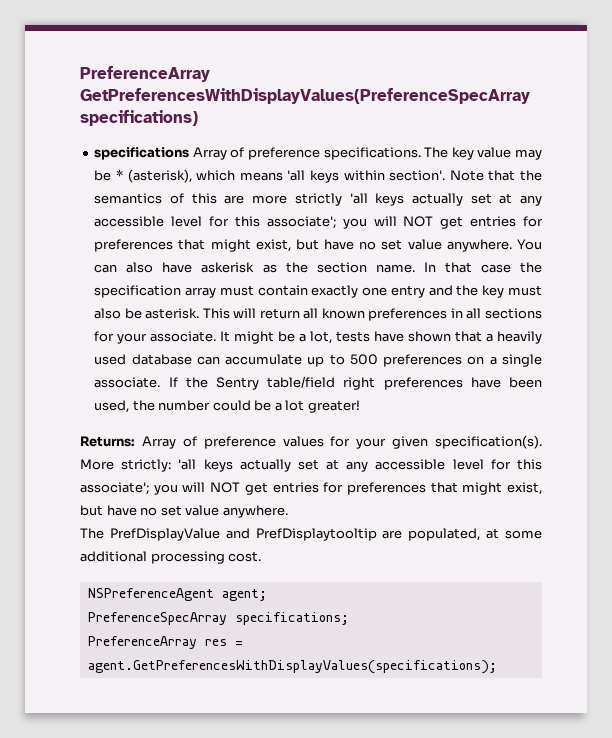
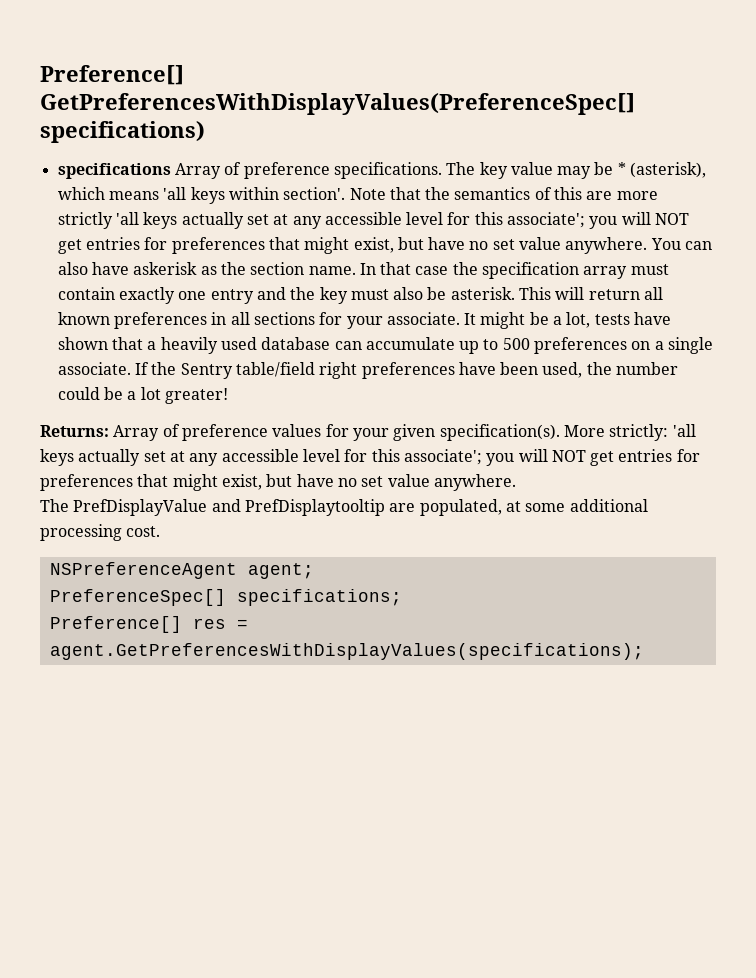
[80,66,210,82] [80,88,530,104] PreferenceArray GetPreferencesWithDisplayValues(PreferenceSpecArray -> [40,65,184,85] [40,93,635,115] Preference[] GetPreferencesWithDisplayValues(PreferenceSpec[]
[87,612,227,625] PreferenceSpecArray -> [49,589,226,606] PreferenceSpec[]
[87,636,197,649] PreferenceArray -> [49,616,182,633] Preference[]

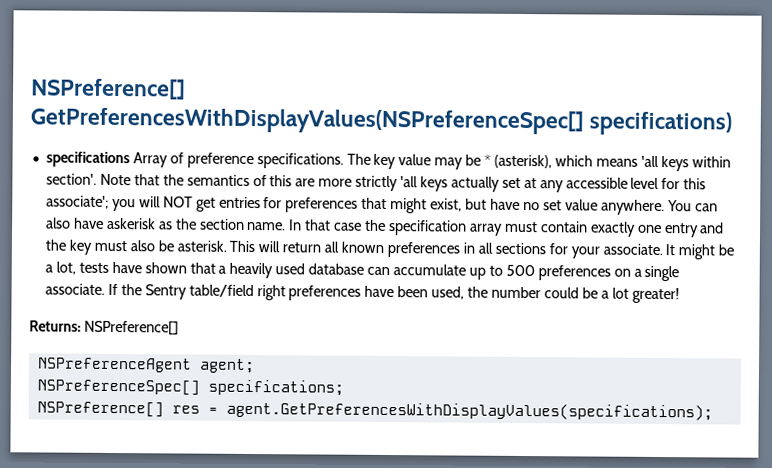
[40,65,184,85] [40,93,635,115] Preference[] GetPreferencesWithDisplayValues(PreferenceSpec[] -> [30,78,186,100] [30,107,584,135] NSPreference[] GetPreferencesWithDisplayValues(NSPreferenceSpec[]
[113,424,696,441] [40,449,700,466] [40,474,516,491] [40,499,648,516] [40,524,161,541] Array of preference values for your given specification(s). More strictly: 'all keys actually set at any accessible level for this associate'; you will NOT get entries for preferences that might exist, but have no set value anywhere. // The PrefDisplayValue and PrefDisplaytooltip are populated, at some additional processing cost. -> [83,320,179,335] NSPreference[]
[49,589,226,606] PreferenceSpec[] -> [36,379,200,396] NSPreferenceSpec[]
[49,616,182,633] Preference[] -> [36,401,164,418] NSPreference[]

